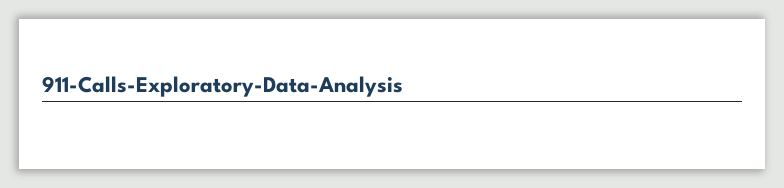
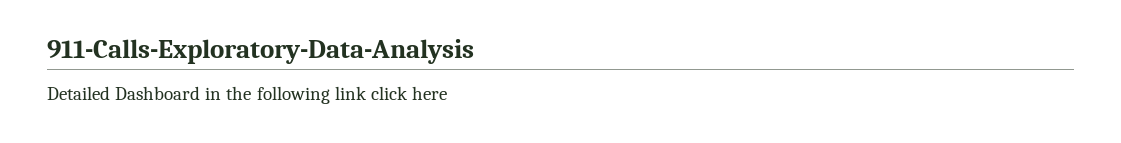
(403, 86) none -> [47,86,447,104] // Detailed Dashboard in the following link click here

